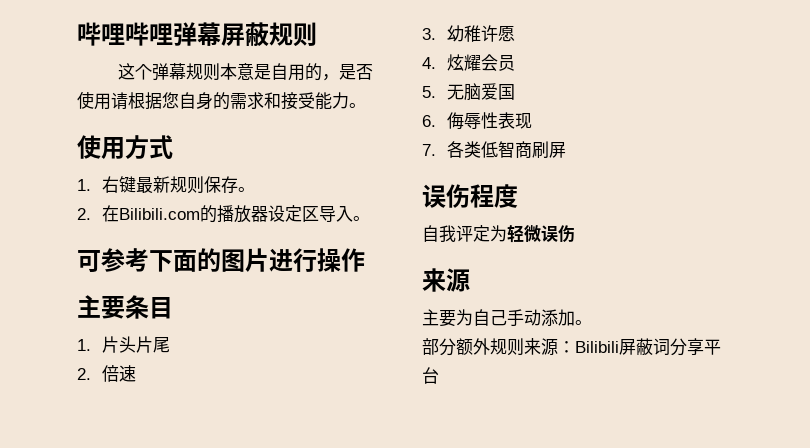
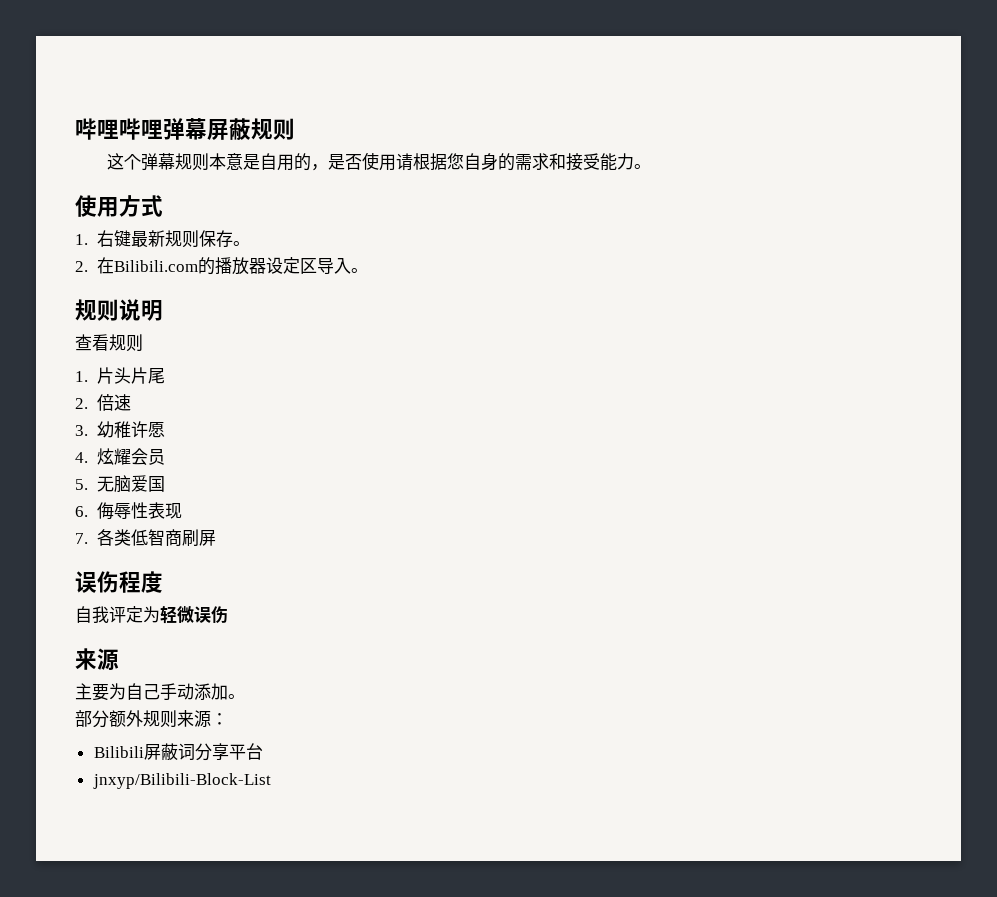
[77,248,365,272] [77,295,173,319] 可参考下面的图片进行操作 // 主要条目 -> [75,299,163,321] [75,334,143,352] 规则说明 // 查看规则
(575, 347) none -> (228, 719) //
(439, 375) none -> [92,773,271,789] // jnxyp/Bilibili-Block-List

